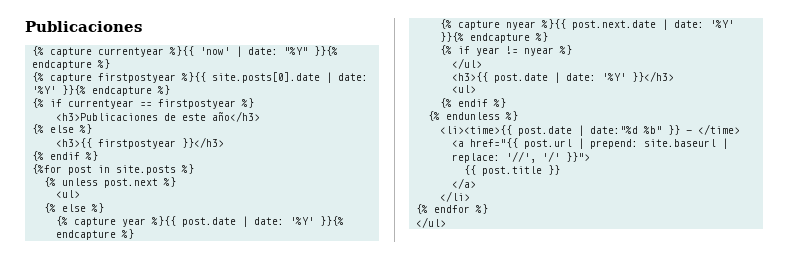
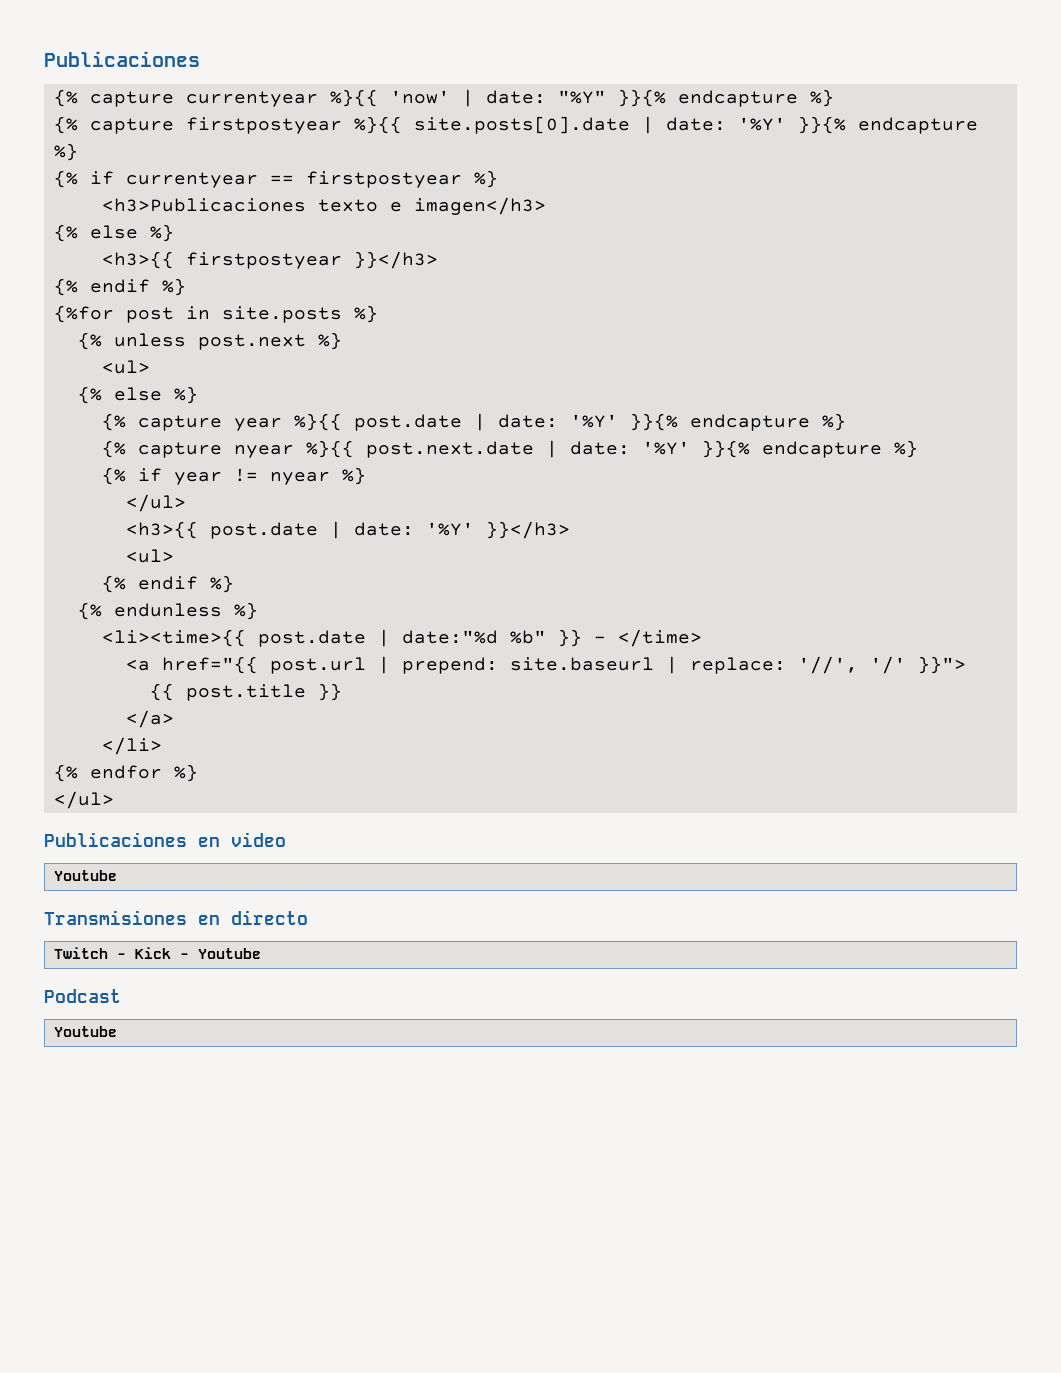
[163,111,260,122] de este año</h3> -> [317,197,546,215] texto e imagen</h3>
(446, 222) none -> [44,832,286,847] [53,870,117,881] [44,910,308,925] [53,947,261,959] [44,989,121,1003] [53,1026,117,1037] // Publicaciones en video // Youtube // Transmisiones en directo // Twitch - Kick - Youtube // Podcast // Youtube

